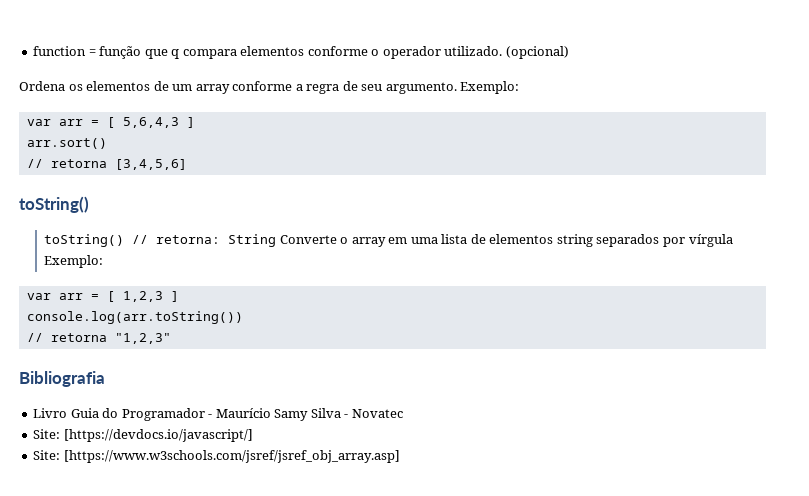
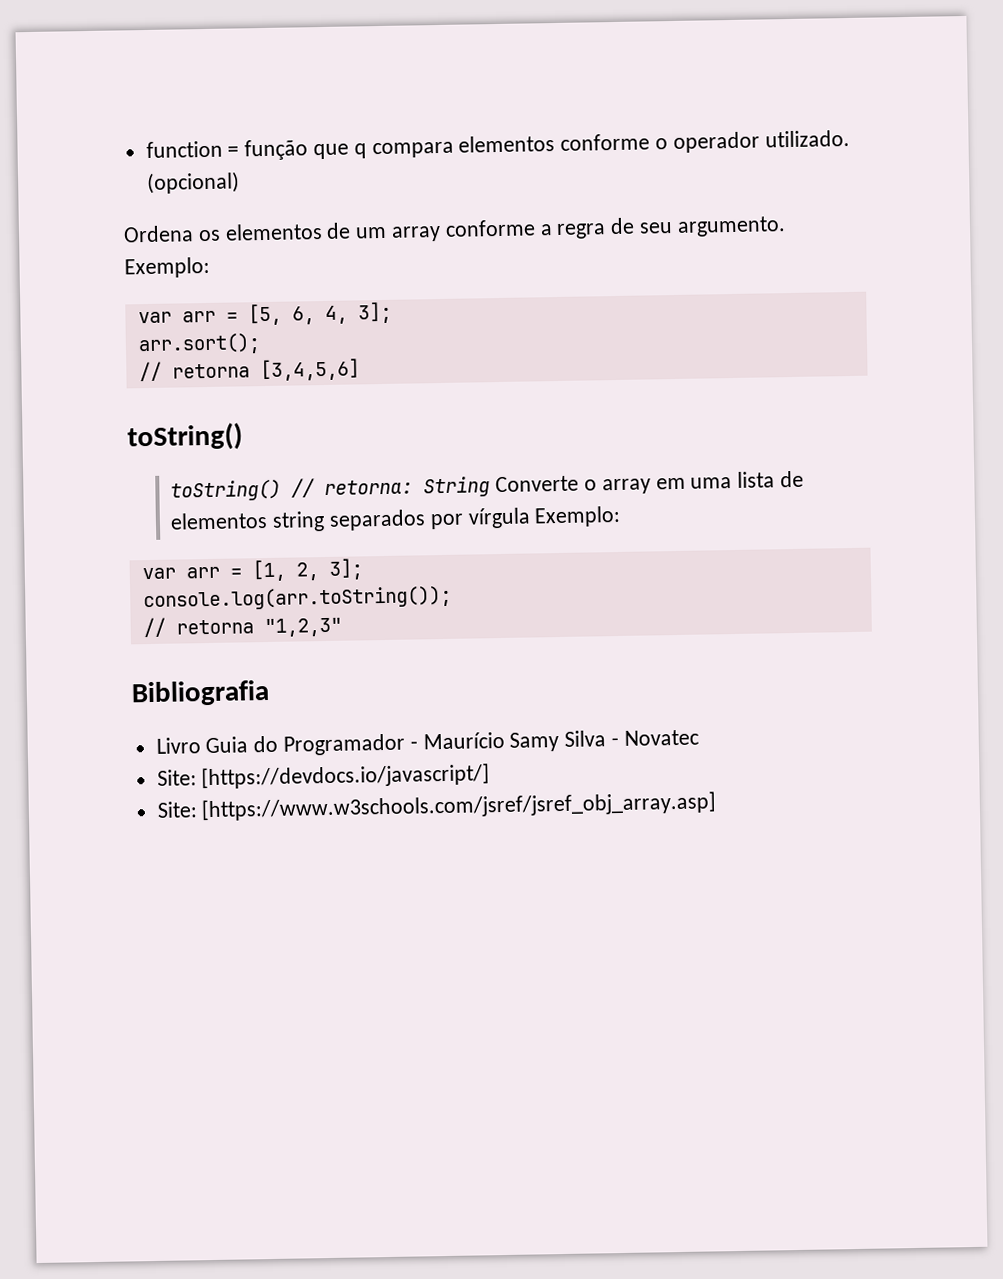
[106,117,195,128] [26,138,107,149] [ 5,6,4,3 ] // arr.sort() -> [247,301,392,326] [137,333,261,356] [5, 6, 4, 3]; // arr.sort();
[106,291,179,302] [26,311,243,324] [ 1,2,3 ] // console.log(arr.toString()) -> [251,558,363,582] [142,585,452,612] [1, 2, 3]; // console.log(arr.toString());

